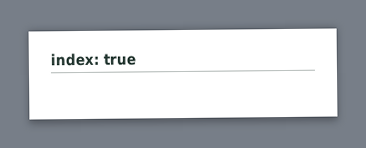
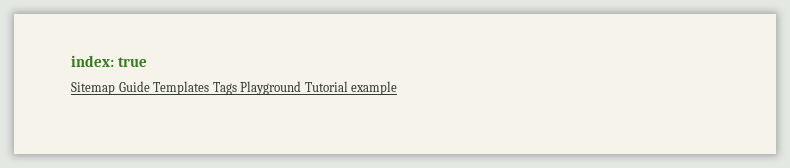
(136, 59) none -> [71,81,398,95] // Sitemap Guide Templates Tags Playground Tutorial example

